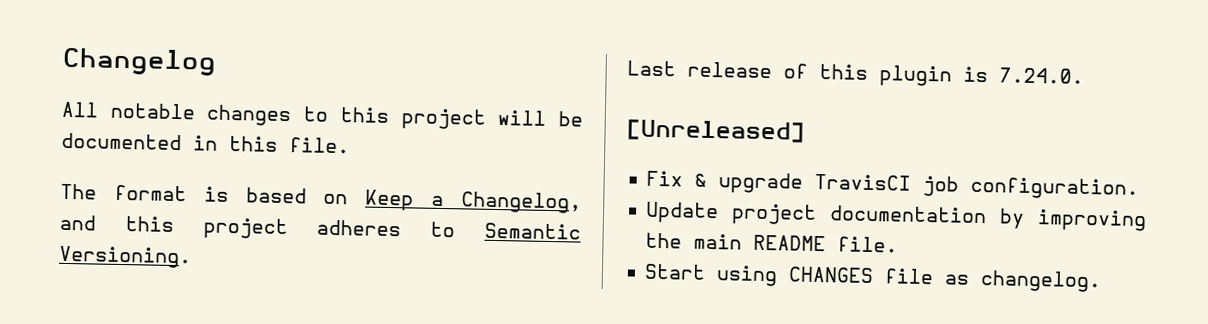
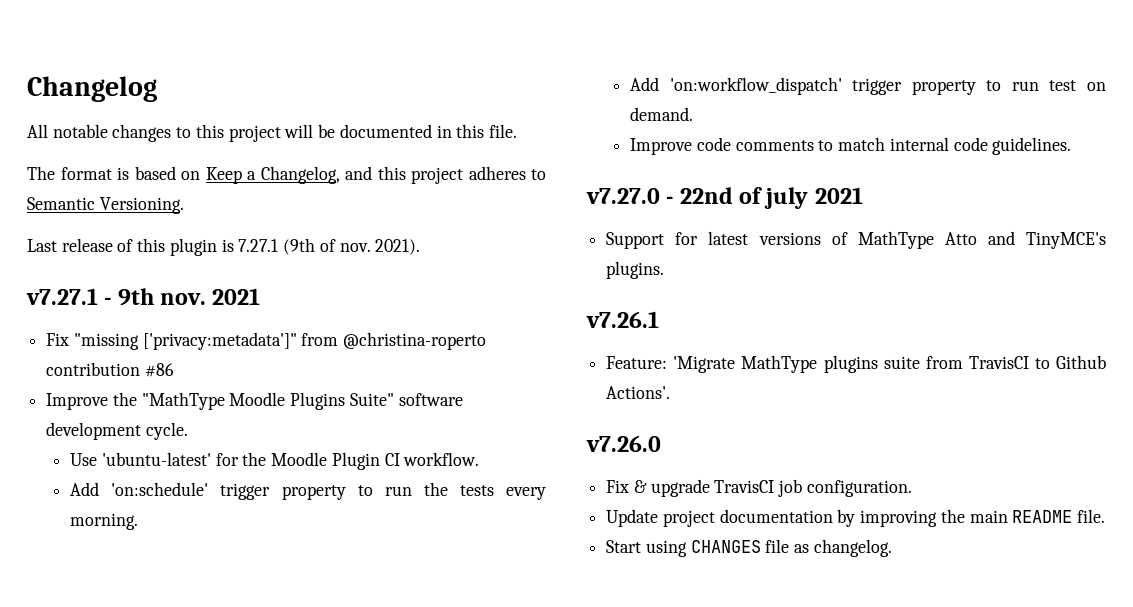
[999,67,1084,84] [626,119,805,143] 7.24.0. // [Unreleased] -> [238,238,421,255] [26,288,261,306] [46,332,487,350] [46,362,174,377] [46,392,463,410] [46,422,188,440] [70,452,480,470] [70,482,546,500] [70,513,139,530] [630,77,1106,95] [630,107,694,121] [630,137,1072,155] [586,187,863,209] [606,231,1106,249] [606,261,665,279] [586,311,659,328] [606,355,1106,373] [606,386,671,399] [586,435,661,452] 7.27.1 (9th of nov. 2021). // v7.27.1 - 9th nov. 2021 // Fix "missing ['privacy:metadata']" from @christina-roperto contribution #86 // Improve the "MathType Moodle Plugins Suite" software development cycle. // Use 'ubuntu-latest' for the Moodle Plugin CI workflow. // Add 'on:schedule' trigger property to run the tests every morning. // Add 'on:workflow_dispatch' trigger property to run test on demand. // Improve code comments to match internal code guidelines. // v7.27.0 - 22nd of july 2021 // Support for latest versions of MathType Atto and TinyMCE's plugins. // v7.26.1 // Feature: 'Migrate MathType plugins suite from TravisCI to Github Actions'. // v7.26.0

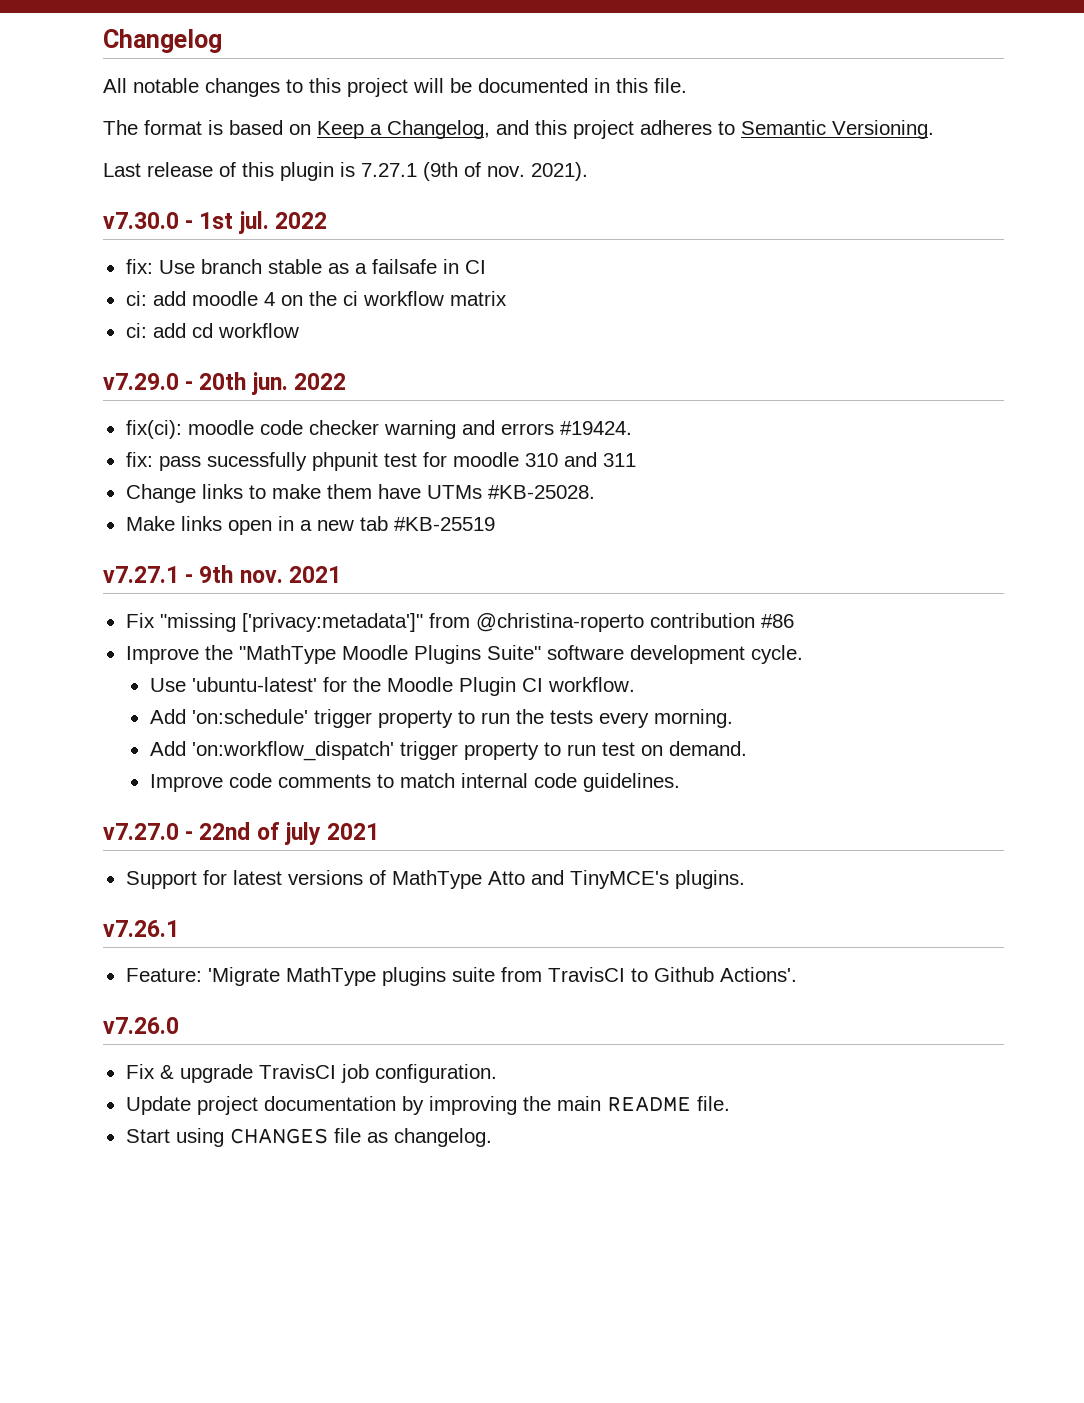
(421, 247) none -> [103,211,327,234] [125,259,486,274] [125,291,507,306] [125,323,299,338] [103,372,346,395] [125,420,632,439] [125,452,636,471] [125,484,595,503] [125,516,495,535] // v7.30.0 - 1st jul. 2022 // fix: Use branch stable as a failsafe in CI // ci: add moodle 4 on the ci workflow matrix // ci: add cd workflow // v7.29.0 - 20th jun. 2022 // fix(ci): moodle code checker warning and errors #19424. // fix: pass sucessfully phpunit test for moodle 310 and 311 // Change links to make them have UTMs #KB-25028. // Make links open in a new tab #KB-25519

